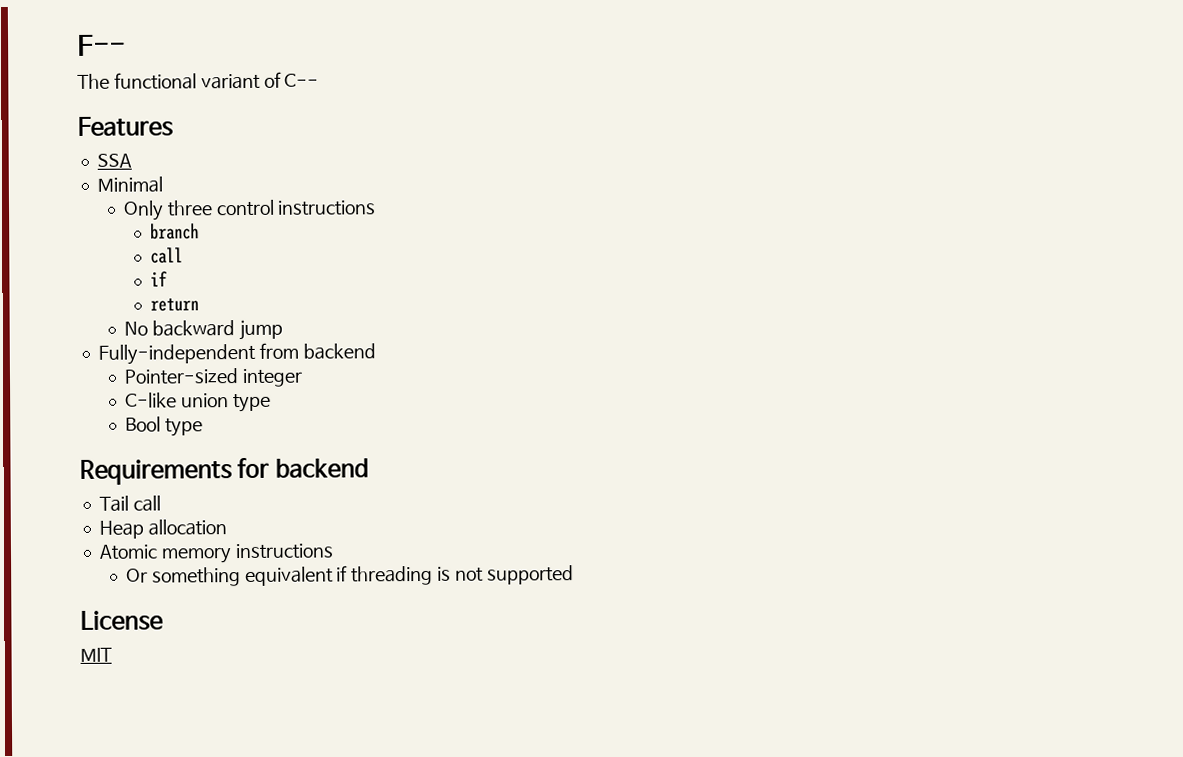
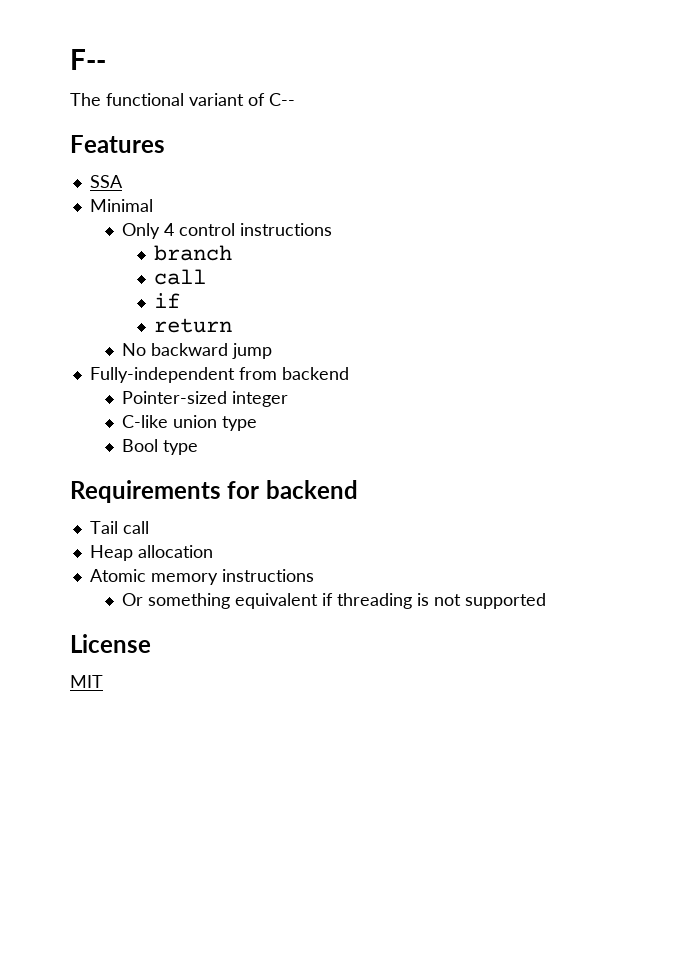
[166,200,213,217] three -> [163,223,174,236] 4

